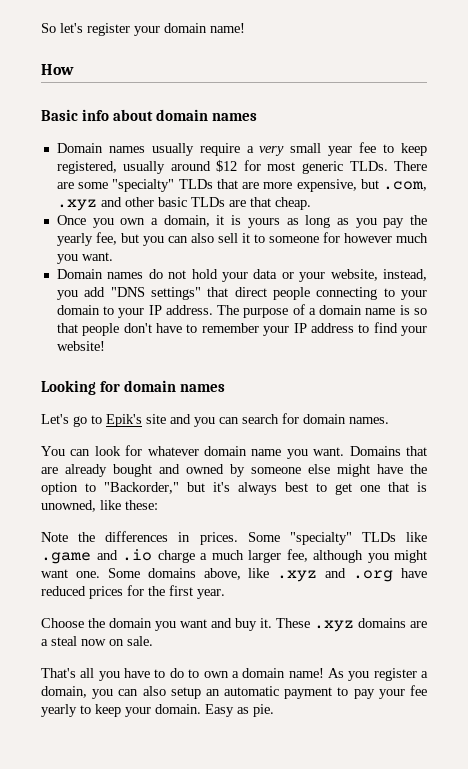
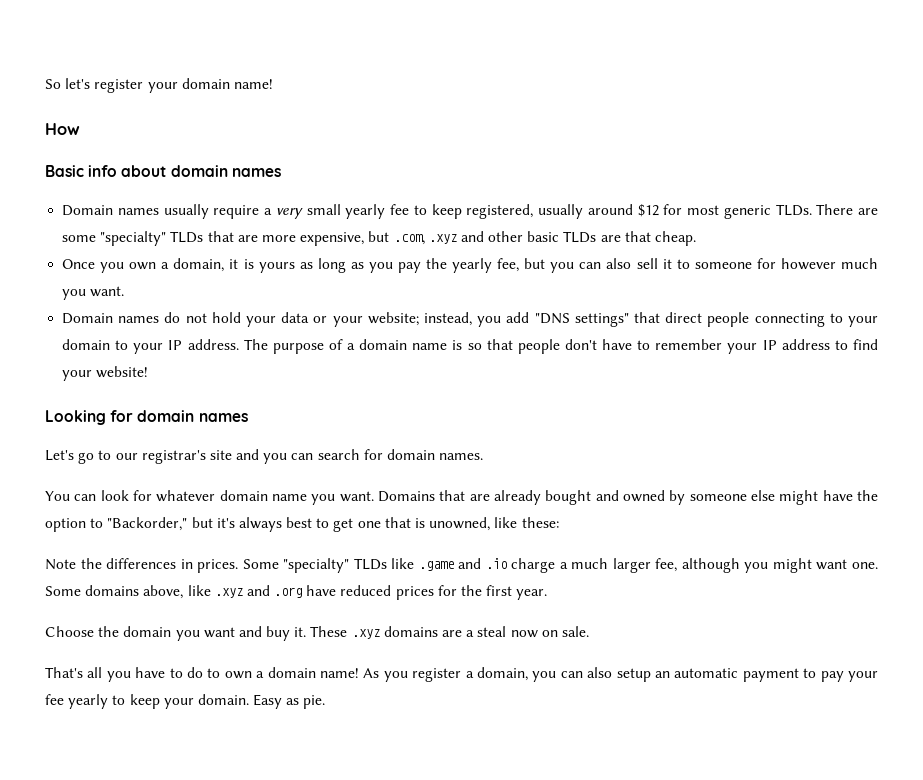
[328,146,353,156] year -> [345,204,386,219] yearly
[330,269,378,281] website, -> [367,312,419,326] website;
[106,414,142,427] Epik's -> [115,450,206,464] our registrar's

